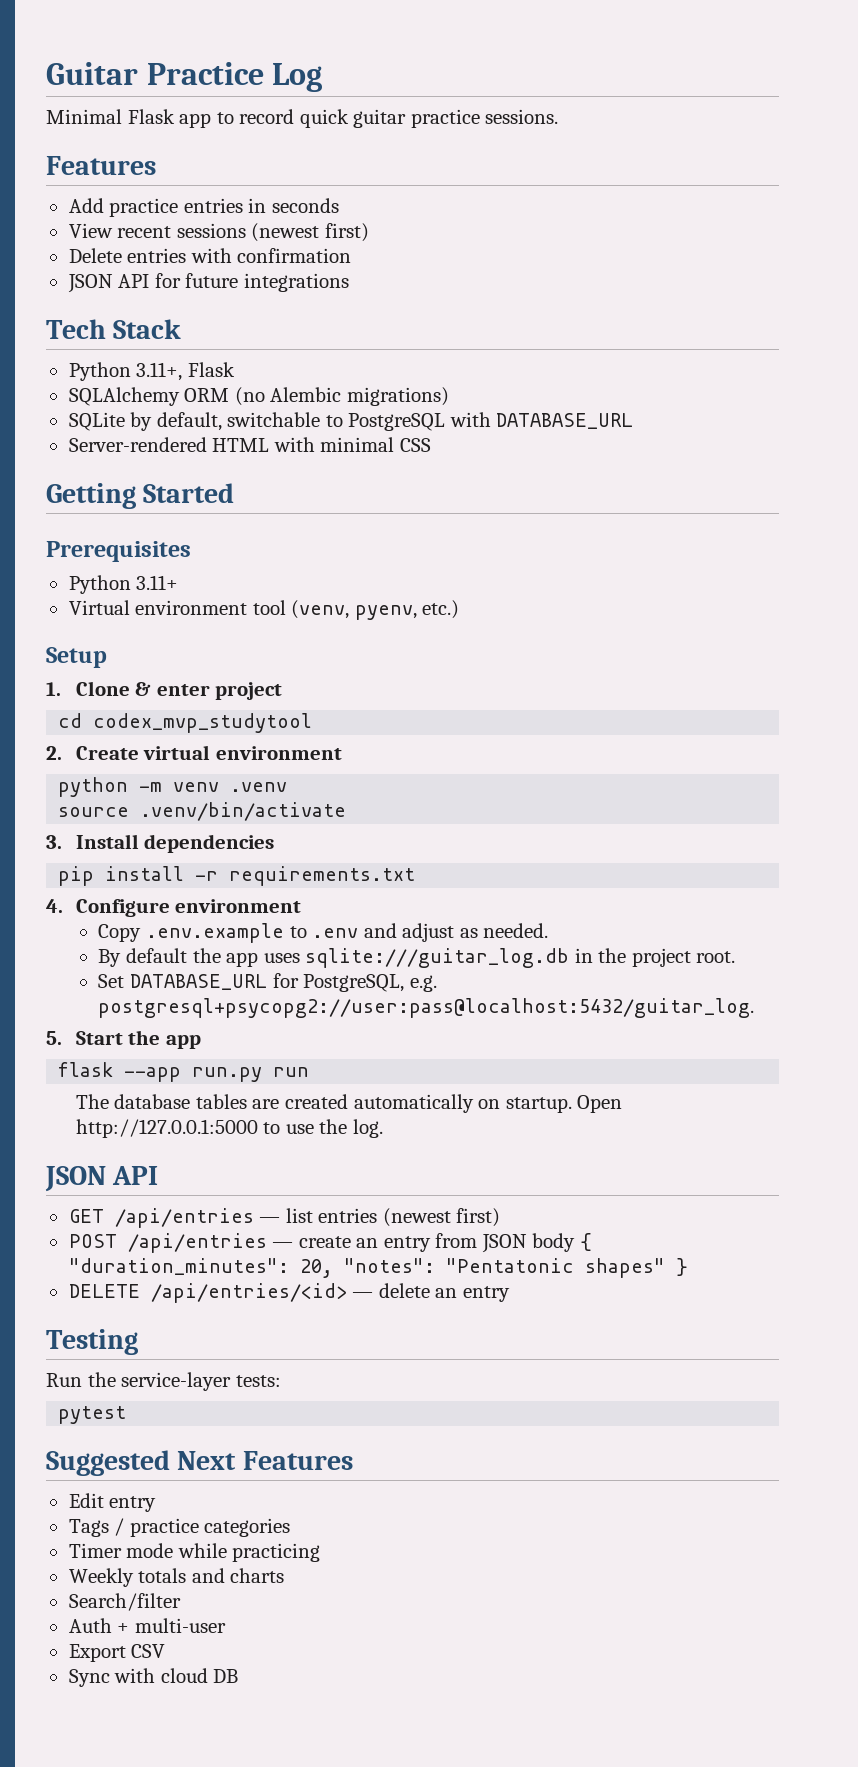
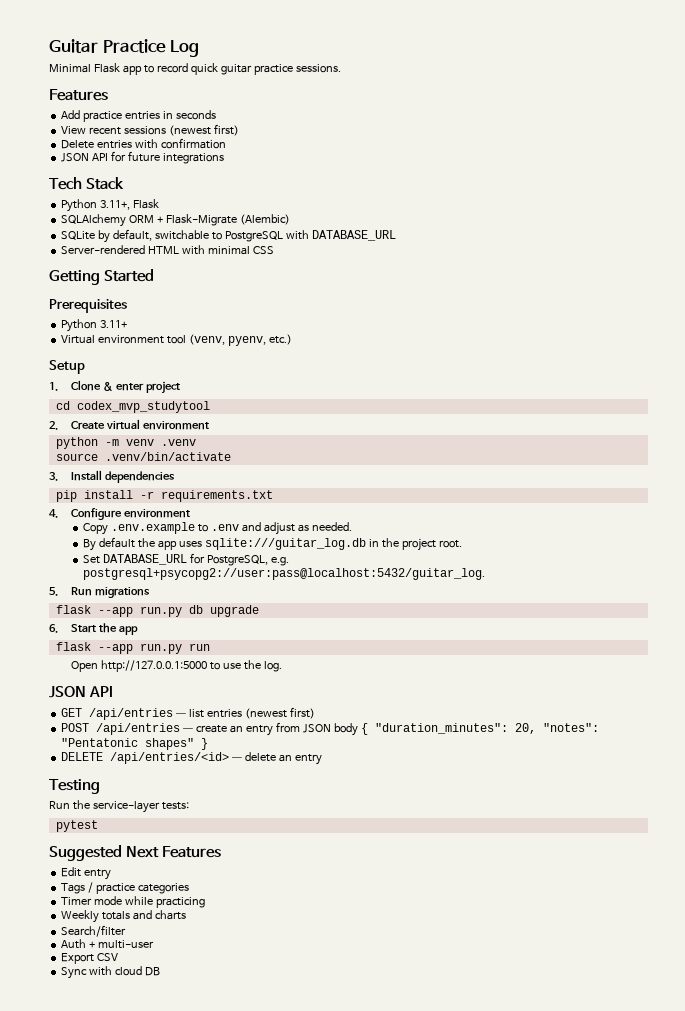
[234,387,449,406] (no Alembic migrations) -> [157,214,290,226] + Flask-Migrate (Alembic)
(62, 1038) none -> [70,587,150,598] [55,605,259,617] [49,624,58,633] Run migrations // flask --app run.py db upgrade // 6.
[75,1094,572,1113] The database tables are created automatically on startup. -> (210, 647) none

